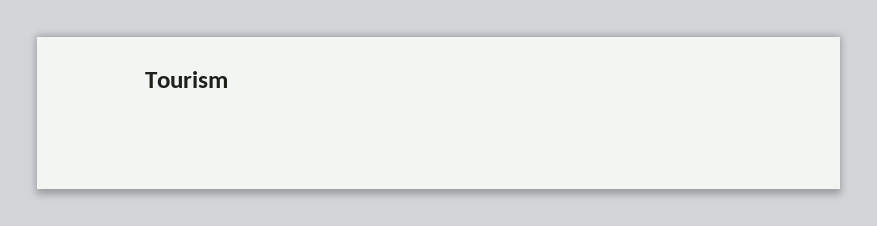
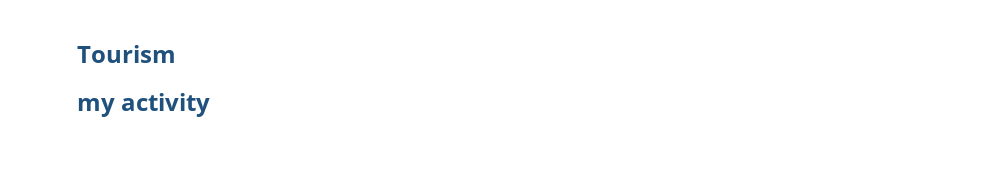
(228, 79) none -> [77,93,211,117] // my activity

